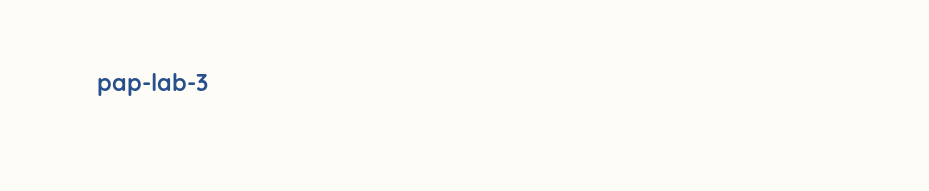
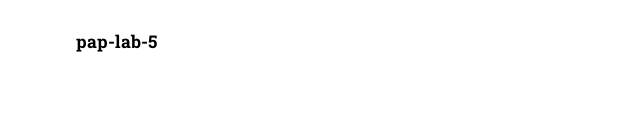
[97,73,208,96] pap-lab-3 -> [76,34,157,52] pap-lab-5

